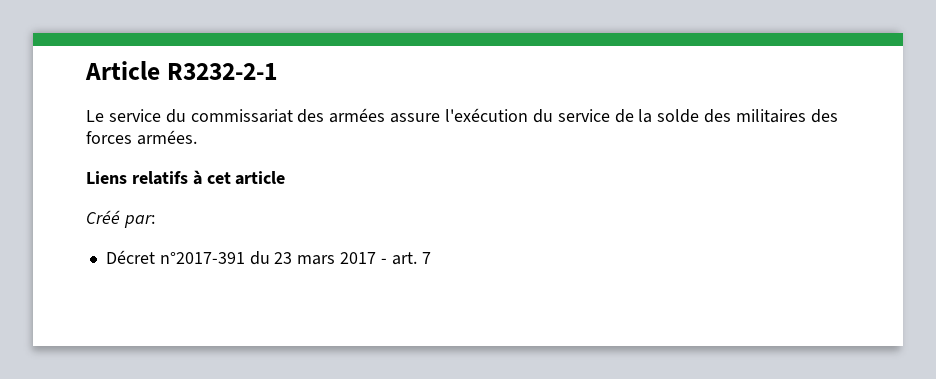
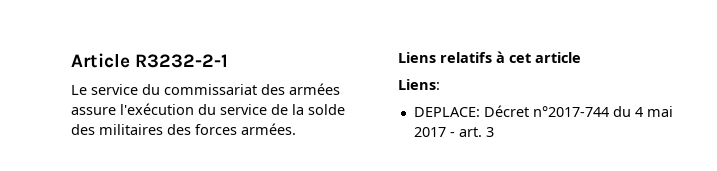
[86,210,155,228] [105,250,336,265] Créé par: // Décret n°2017-391 du 23 mars -> [398,79,440,90] [413,105,673,117] Liens: // DEPLACE: Décret n°2017-744 du 4 mai
[421,252,431,264] 7 -> [485,127,494,137] 3

